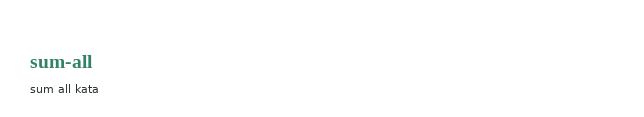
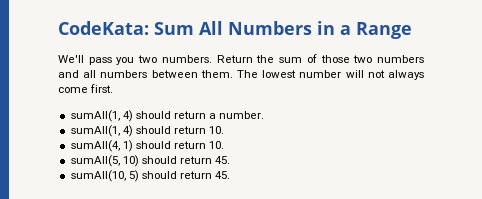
[30,55,93,68] [30,84,99,93] sum-all // sum all kata -> [58,21,412,39] [58,54,424,65] [58,70,424,80] [58,84,114,93] [70,110,265,122] [70,125,225,137] [70,140,225,152] [70,155,231,167] [70,170,231,182] CodeKata: Sum All Numbers in a Range // We'll pass you two numbers. Return the sum of those two numbers and all numbers between them. The lowest number will not always come first. // sumAll(1, 4) should return a number. // sumAll(1, 4) should return 10. // sumAll(4, 1) should return 10. // sumAll(5, 10) should return 45. // sumAll(10, 5) should return 45.

